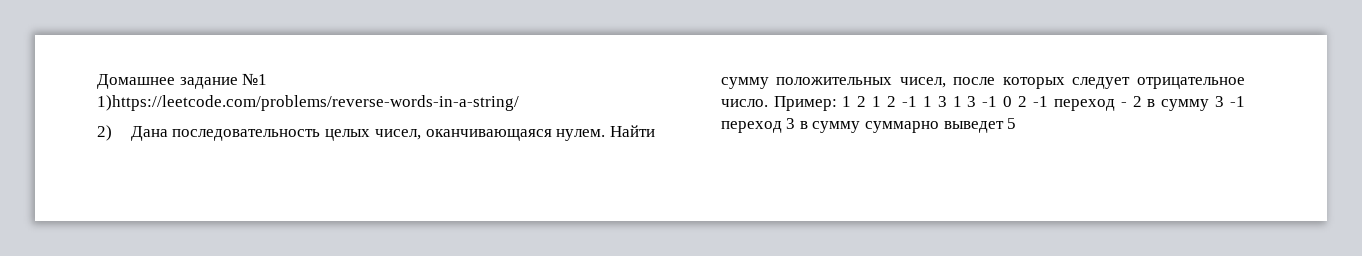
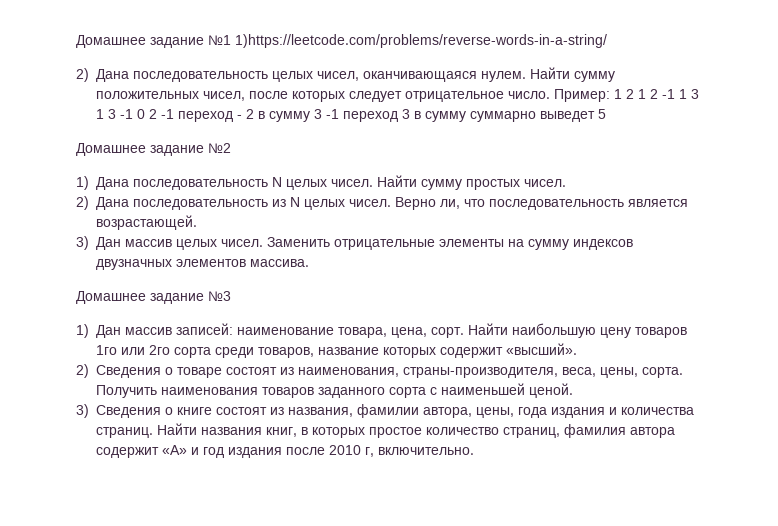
(1017, 123) none -> [76,143,231,156] [76,175,566,190] [76,196,688,210] [96,215,197,230] [76,236,633,250] [96,259,309,270] [76,291,231,304] [76,323,687,338] [96,343,577,358] [76,364,683,378] [96,383,573,398] [76,404,694,418] [96,423,675,438] [96,445,474,458] // Домашнее задание №2 // 1) Дана последовательность N целых чисел. Найти сумму простых чисел. // 2) Дана последовательность из N целых чисел. Верно ли, что последовательность является возрастающей. // 3) Дан массив целых чисел. Заменить отрицательные элементы на сумму индексов двузначных элементов массива. // Домашнее задание №3 // 1) Дан массив записей: наименование товара, цена, сорт. Найти наибольшую цену товаров 1го или 2го сорта среди товаров, название которых содержит «высший». // 2) Сведения о товаре состоят из наименования, страны-производителя, веса, цены, сорта. Получить наименования товаров заданного сорта с наименьшей ценой. // 3) Сведения о книге состоят из названия, фамилии автора, цены, года издания и количества страниц. Найти названия книг, в которых простое количество страниц, фамилия автора содержит «А» и год издания после 2010 г, включительно.

